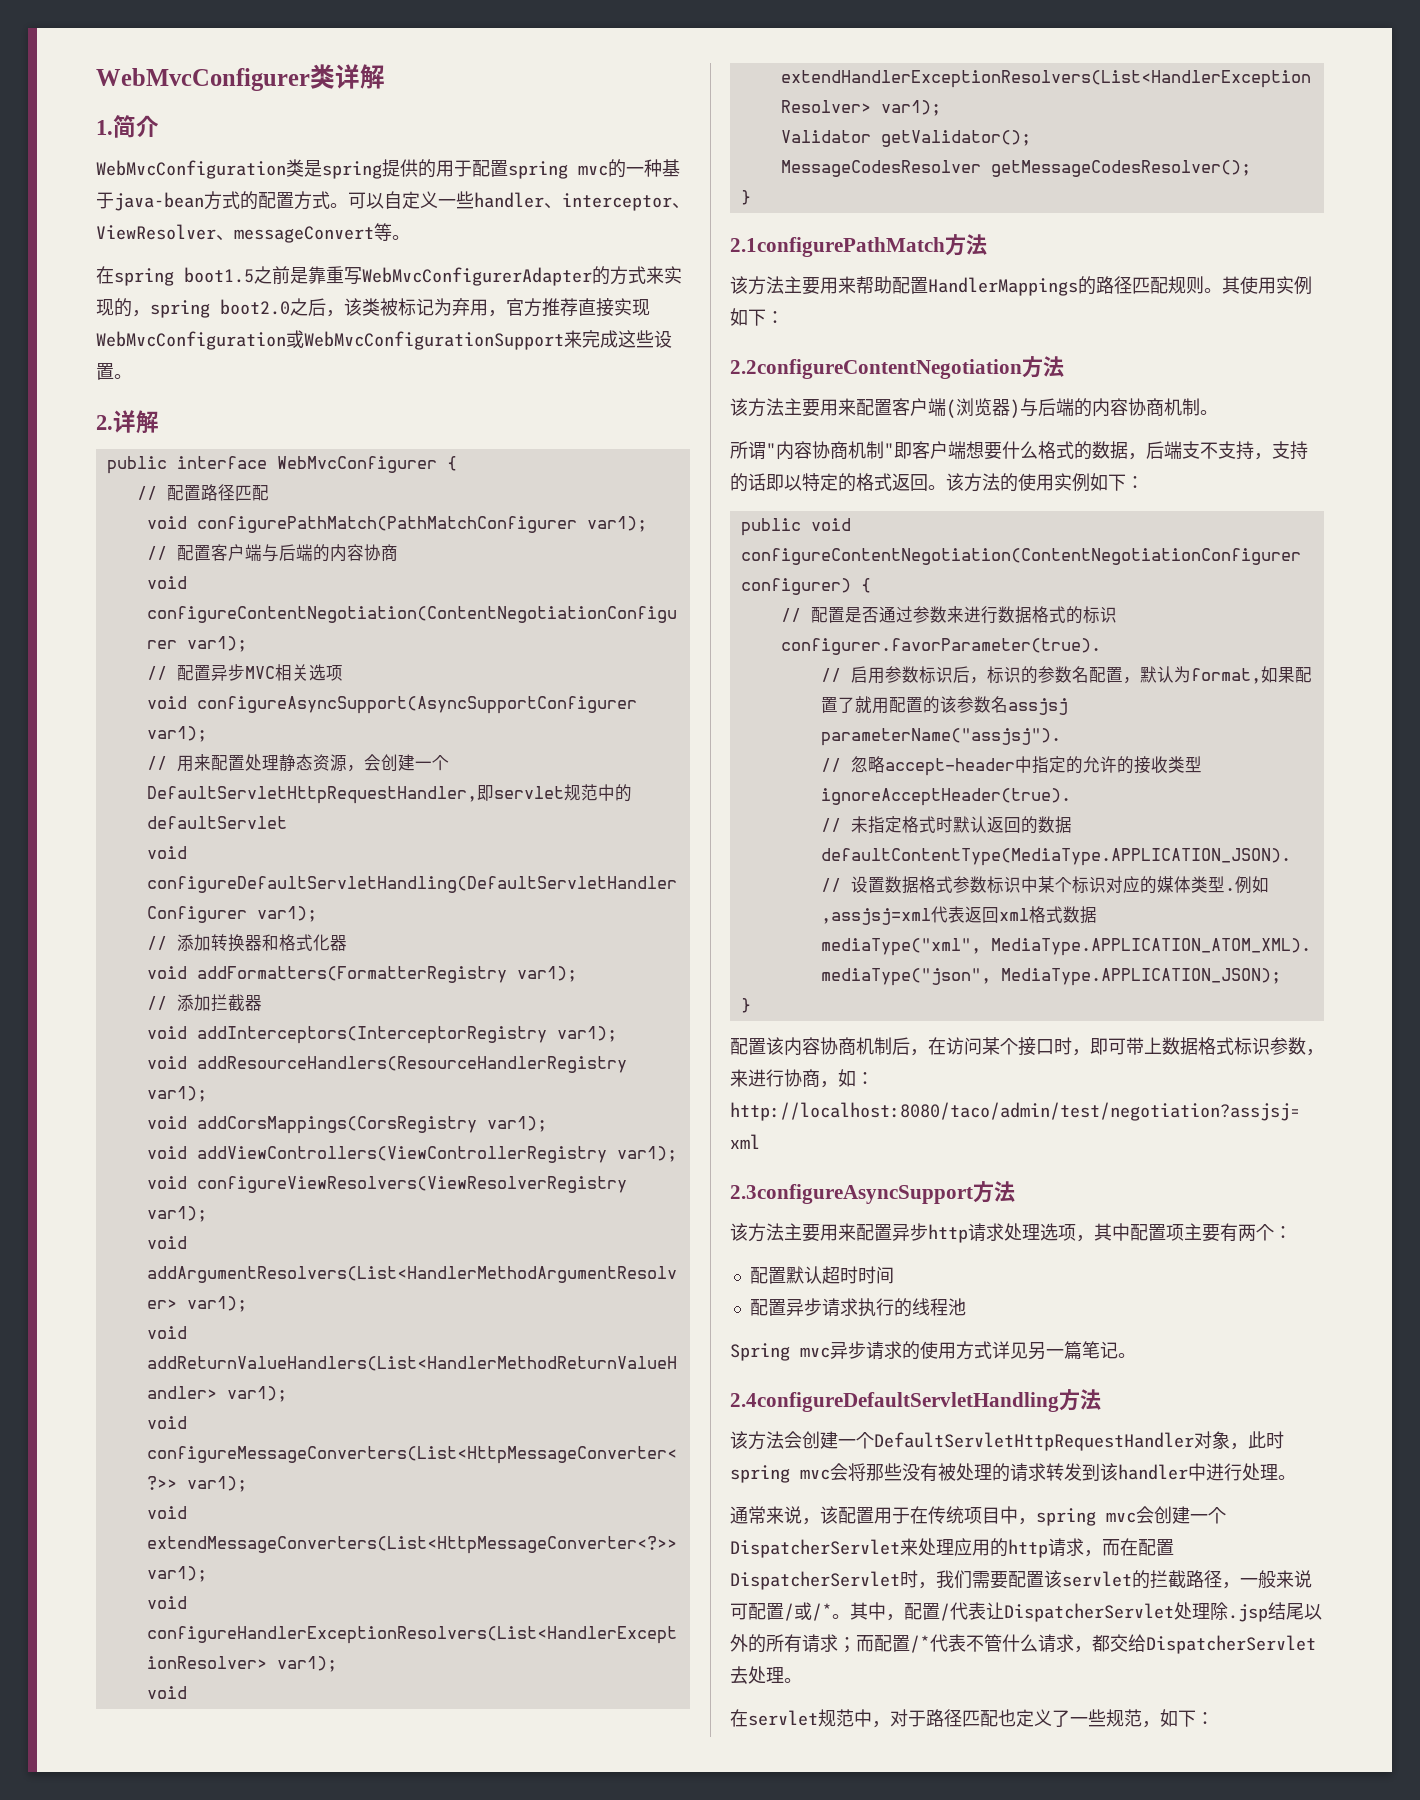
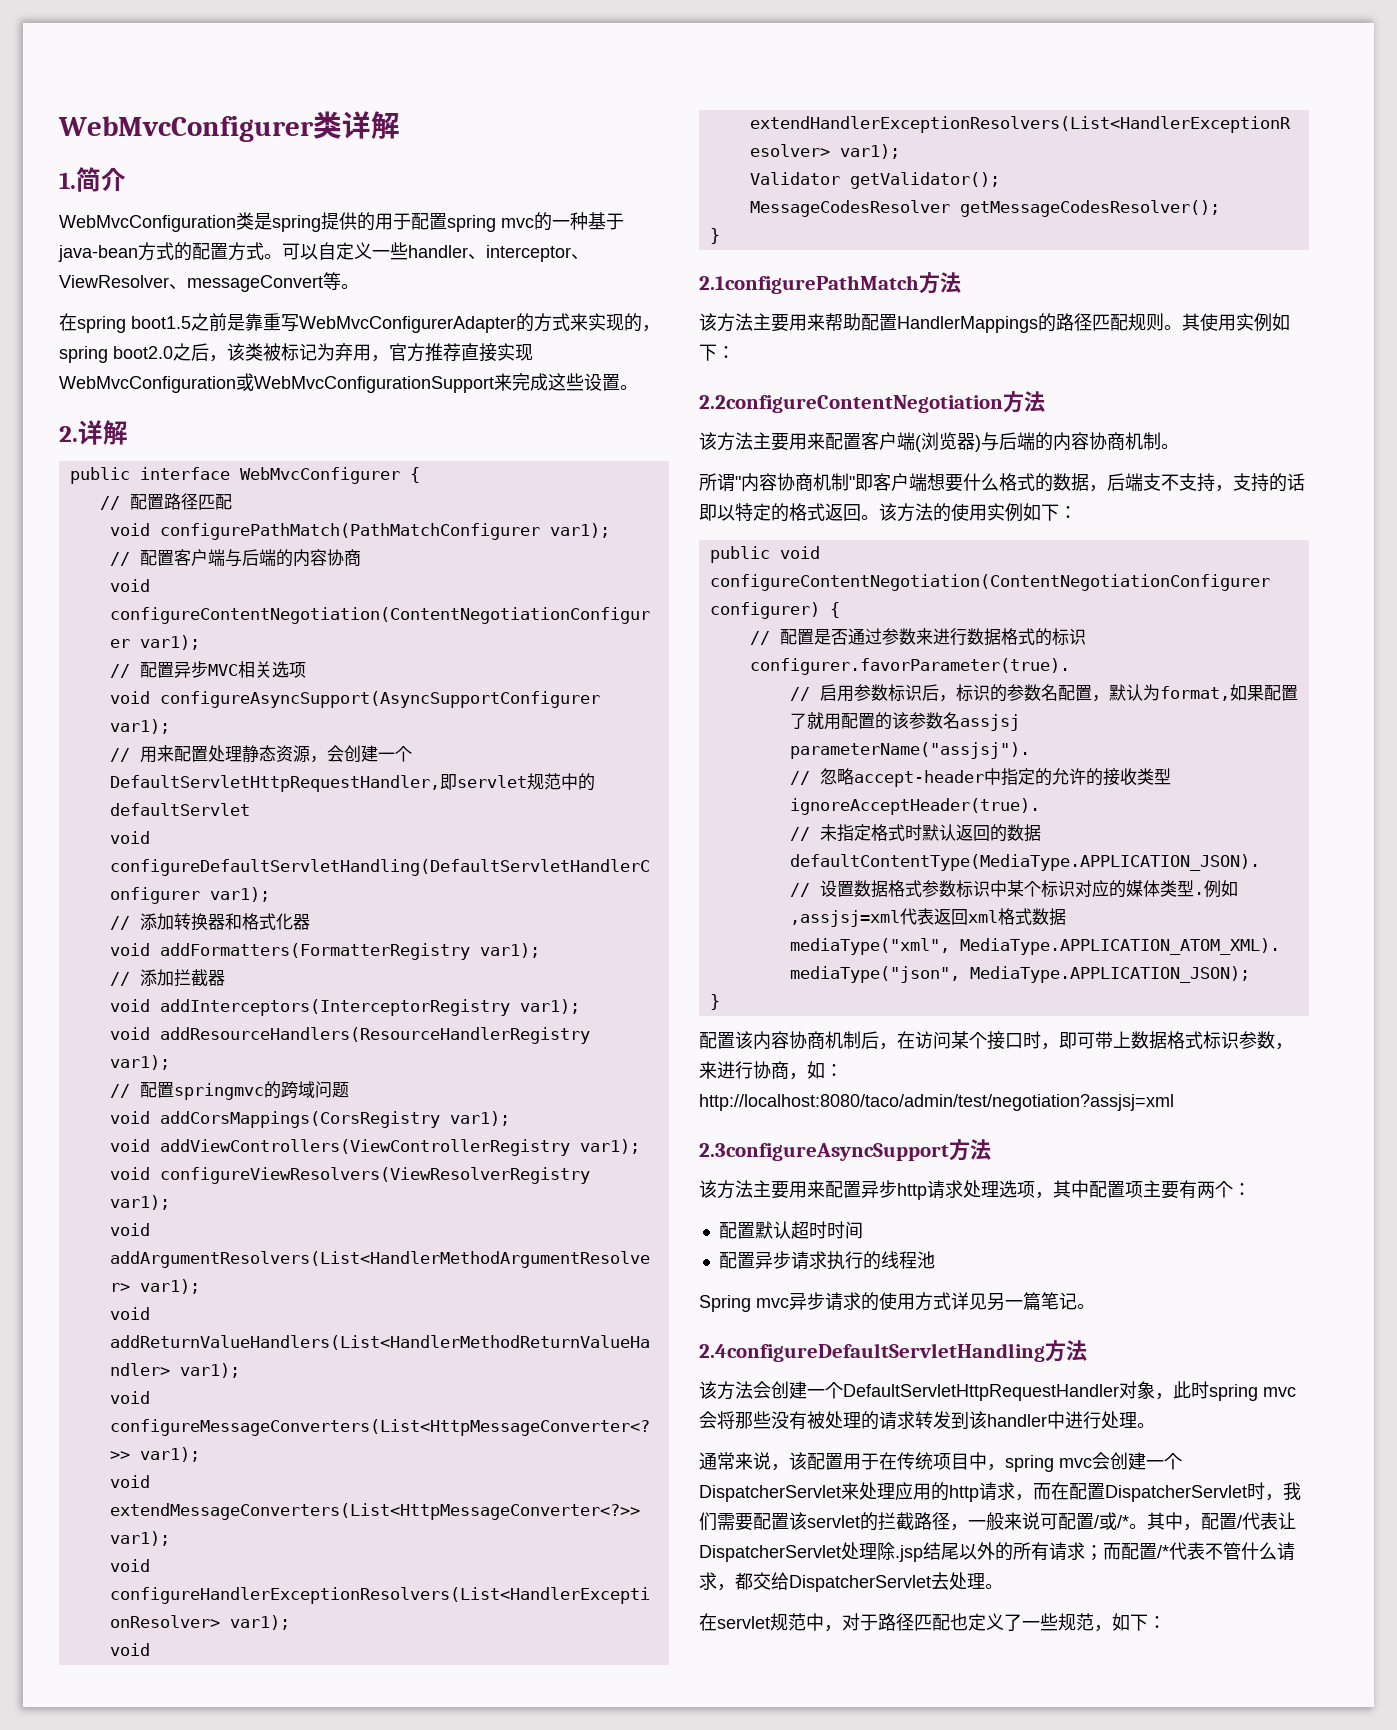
(207, 1094) none -> [109,1081,349,1100] // // 配置springmvc的跨域问题

